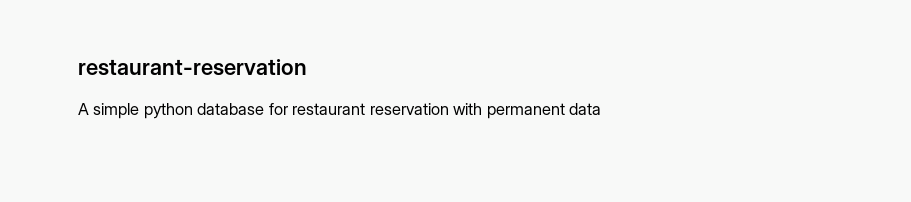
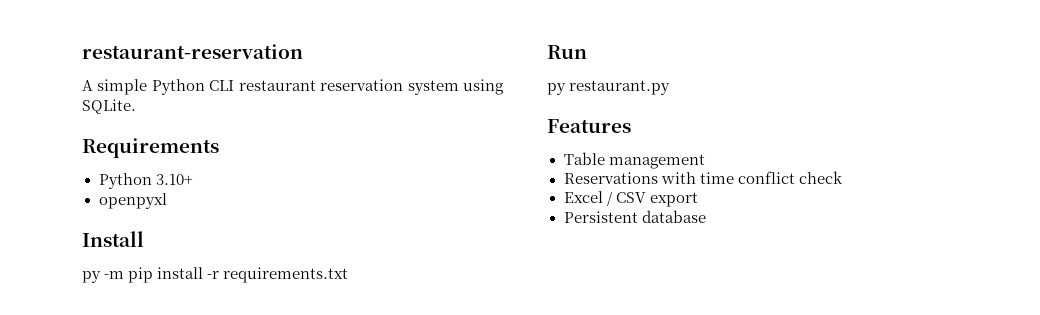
[143,103,602,119] python database for restaurant reservation with permanent data -> [151,79,505,95] [82,99,136,114] [82,138,219,158] [98,173,193,189] [98,193,167,209] [82,231,144,247] [82,267,349,283] [547,45,587,59] [547,80,671,95] [547,119,631,133] [563,152,705,169] [563,171,843,184] [563,191,698,207] [563,210,706,223] Python CLI restaurant reservation system using SQLite. // Requirements // Python 3.10+ // openpyxl // Install // py -m pip install -r requirements.txt // Run // py restaurant.py // Features // Table management // Reservations with time conflict check // Excel / CSV export // Persistent database

